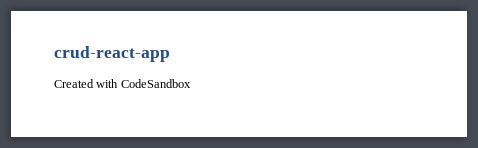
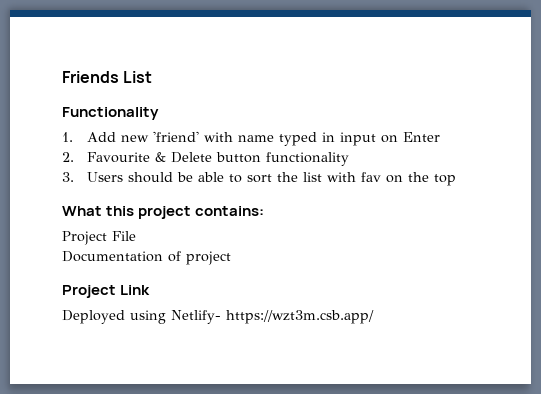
[54,46,170,62] [54,79,191,88] crud-react-app // Created with CodeSandbox -> [62,71,153,83] [62,107,159,120] [62,131,440,146] [62,152,349,166] [62,172,456,186] [62,206,265,219] [62,231,136,245] [62,251,231,265] [62,285,151,298] [62,310,374,324] Friends List // Functionality // 1. Add new 'friend' with name typed in input on Enter // 2. Favourite & Delete button functionality // 3. Users should be able to sort the list with fav on the top // What this project contains: // Project File // Documentation of project // Project Link // Deployed using Netlify- https://wzt3m.csb.app/

